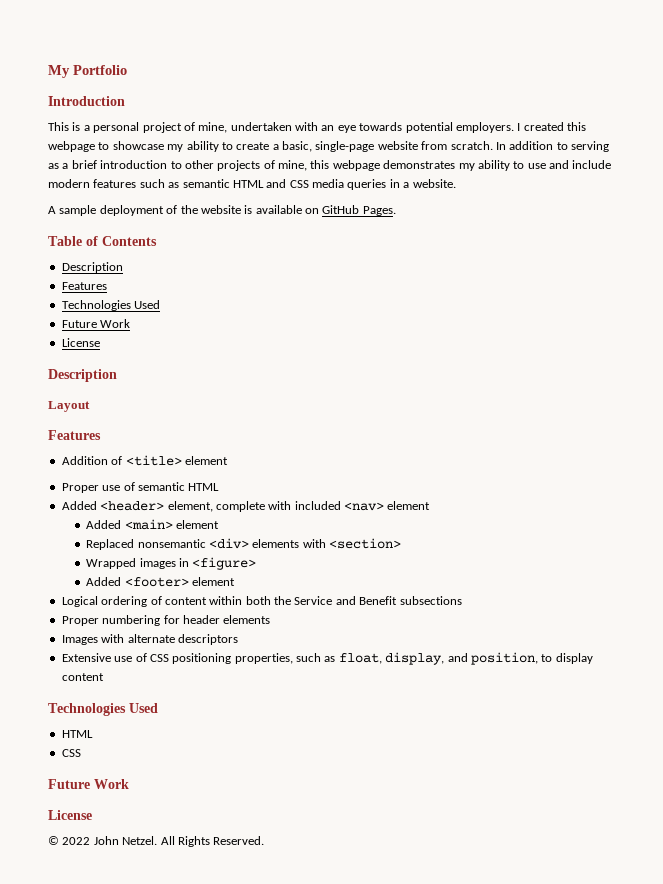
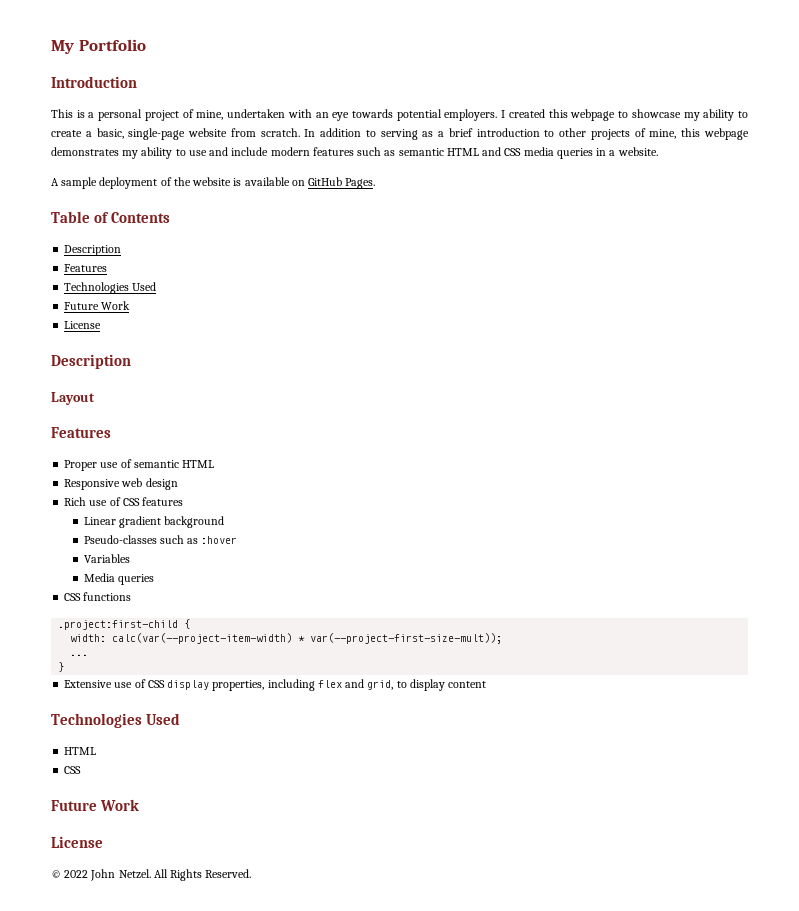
[61,455,228,466] // Addition of <title> element -> (111, 432) none
[61,501,431,512] [86,519,220,530] [86,538,402,550] [86,557,257,570] [86,577,236,587] [61,596,462,607] [61,615,271,626] [61,634,238,645] [61,652,538,665] Added <header> element, complete with included <nav> element // Added <main> element // Replaced nonsemantic <div> elements with <section> // Wrapped images in <figure> // Added <footer> element // Logical ordering of content within both the Service and Benefit subsections // Proper numbering for header elements // Images with alternate descriptors // Extensive use of CSS positioning properties, such as float, display, and position, -> [64,478,178,490] [64,497,184,506] [83,516,225,528] [83,535,238,544] [83,554,130,563] [83,573,155,585] [64,592,132,601] [58,619,191,630] [70,633,503,644] [70,654,89,656] [58,662,65,672] [64,679,394,691] Responsive web design // Rich use of CSS features // Linear gradient background // Pseudo-classes such as :hover // Variables // Media queries // CSS functions // .project:first-child { // width: calc(var(--project-item-width) * var(--project-first-size-mult)); // ... // } // Extensive use of CSS display properties, including flex and grid,

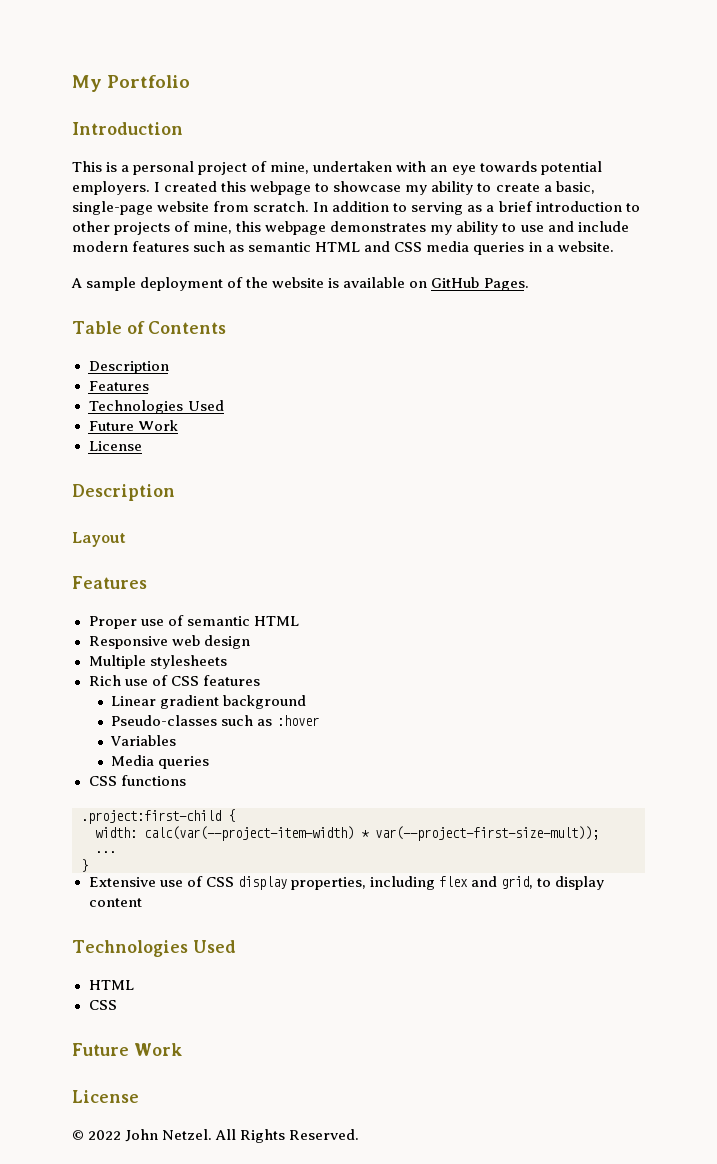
(178, 484) none -> [88,655,227,669] // Multiple stylesheets

